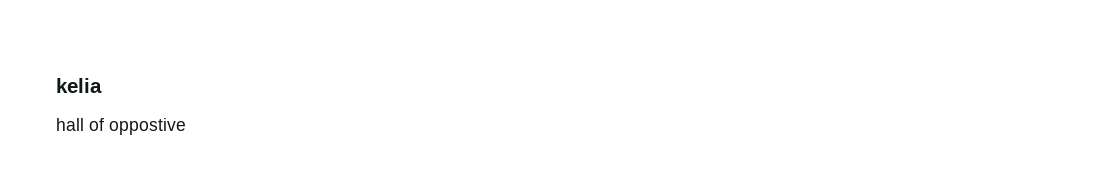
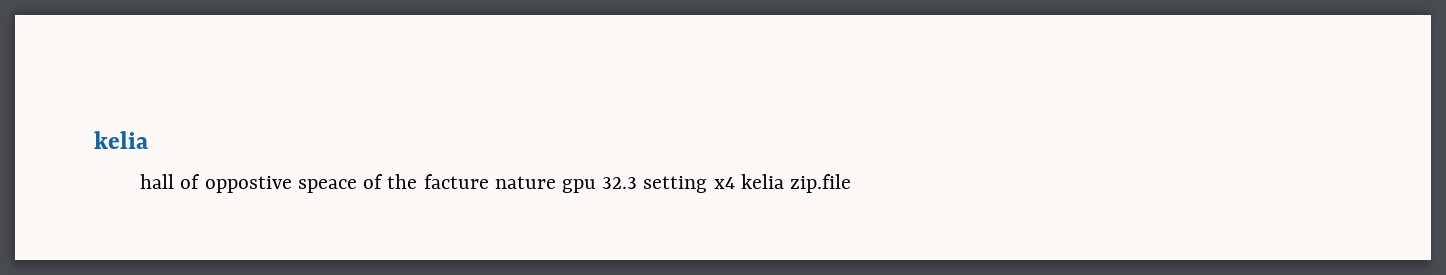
(186, 126) none -> [297,174,851,193] speace of the facture nature gpu 32.3 setting x4 kelia zip.file

